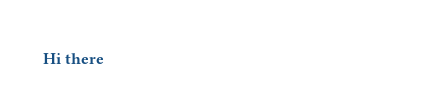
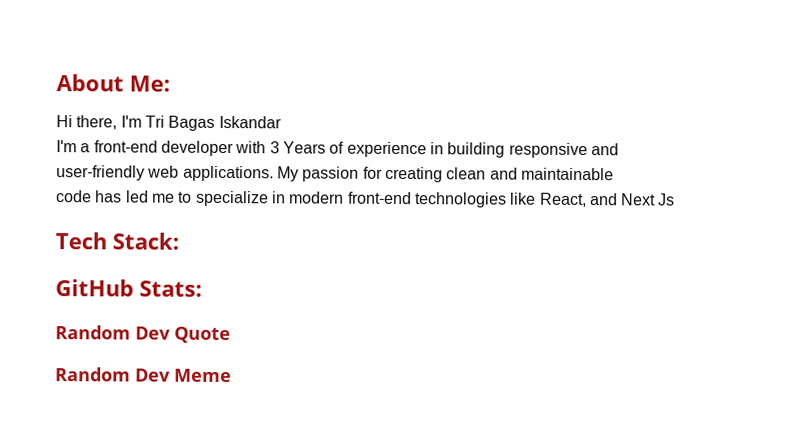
[43,53,105,64] Hi there -> [56,74,170,92] [56,115,282,131] [56,140,619,159] [56,165,614,183] [56,190,676,208] [55,232,179,250] [55,279,202,297] [55,325,231,344] [55,367,232,383] About Me: // Hi there, I'm Tri Bagas Iskandar // I'm a front-end developer with 3 Years of experience in building responsive and // user-friendly web applications. My passion for creating clean and maintainable // code has led me to specialize in modern front-end technologies like React, and Next Js // Tech Stack: // GitHub Stats: // Random Dev Quote // Random Dev Meme

